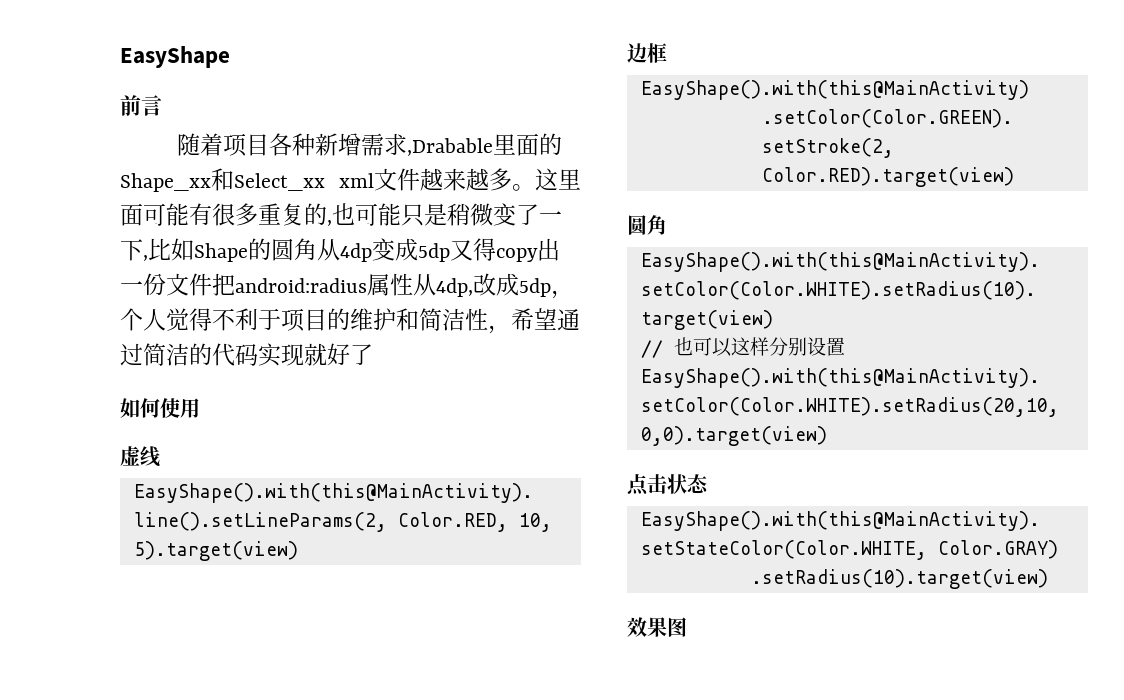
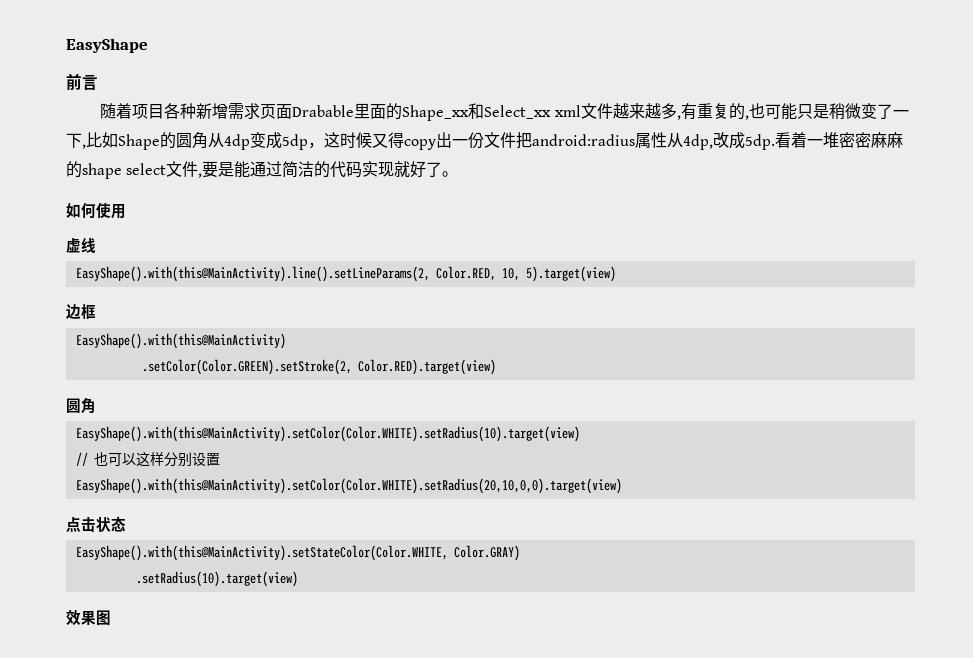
[406,138,493,156] ,Drabable -> [260,104,355,119] 页面Drabable
[512,168,581,191] [120,203,258,226] 。这里面可能有很多 -> [676,103,697,120] ,有
(450, 252) none -> [308,132,372,149] ，这时候
[519,278,574,299] [120,308,557,334] 5dp，个人觉得不利于项目的维护和简洁性，希望 -> [745,132,903,150] [66,161,251,179] 5dp.看着一堆密密麻麻的shape select文件,要是能
(373, 354) none -> [442,171,459,177] 。

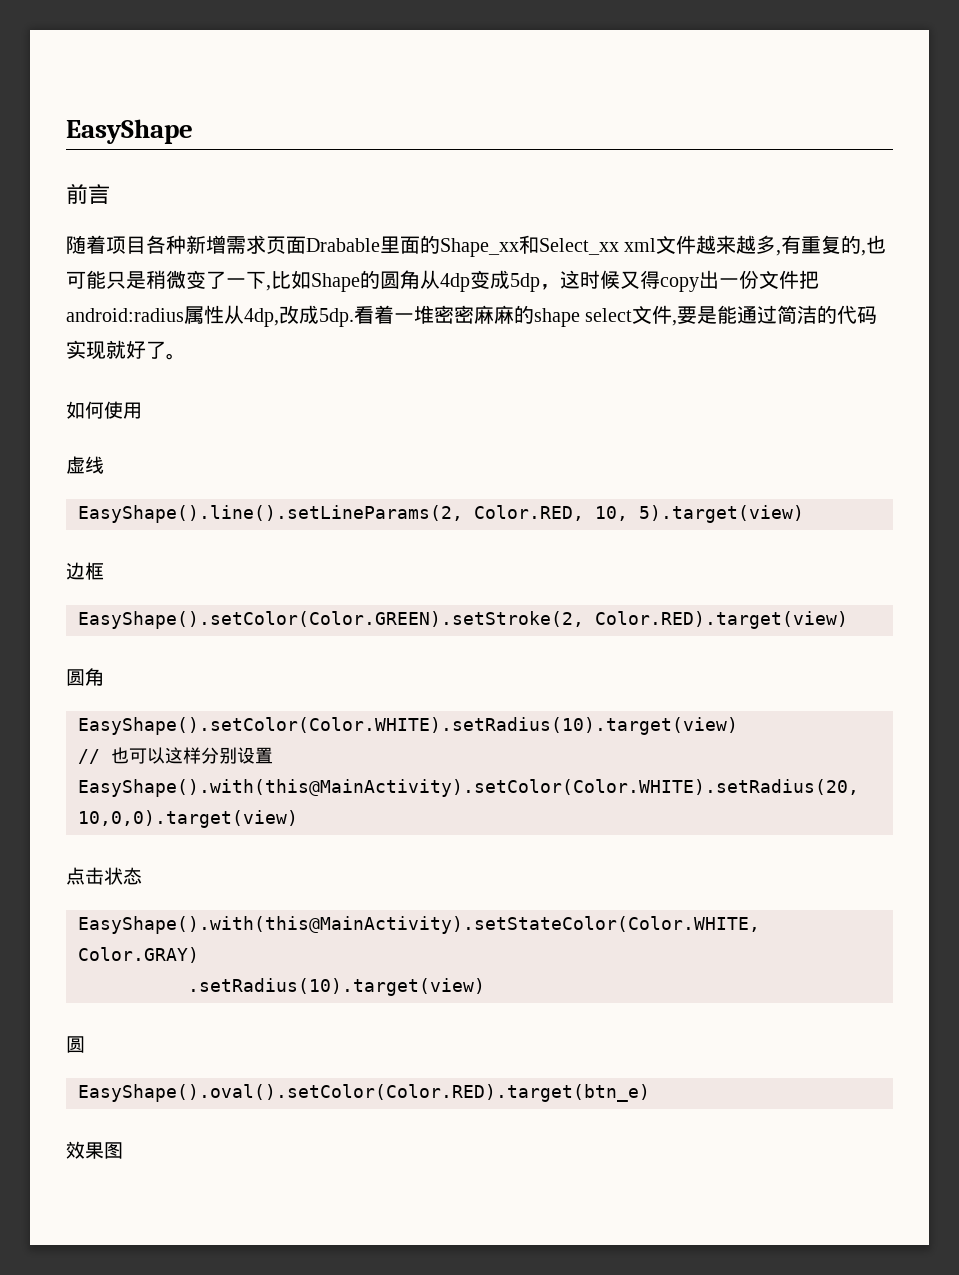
[75,266,430,282] EasyShape().with(this@MainActivity).line().setLineParams(2, -> [78,505,463,523] EasyShape().line().setLineParams(2,
[75,333,286,349] [141,359,352,375] EasyShape().with(this@MainActivity) // .setColor(Color.GREEN).setStroke(2, -> [78,611,584,629] EasyShape().setColor(Color.GREEN).setStroke(2,
[75,426,580,442] EasyShape().with(this@MainActivity).setColor(Color.WHITE).setRadius(10).target(view) -> [78,717,738,735] EasyShape().setColor(Color.WHITE).setRadius(10).target(view)
(298, 579) none -> [66,1036,85,1053] [78,1084,650,1102] // 圆 // EasyShape().oval().setColor(Color.RED).target(btn_e)

